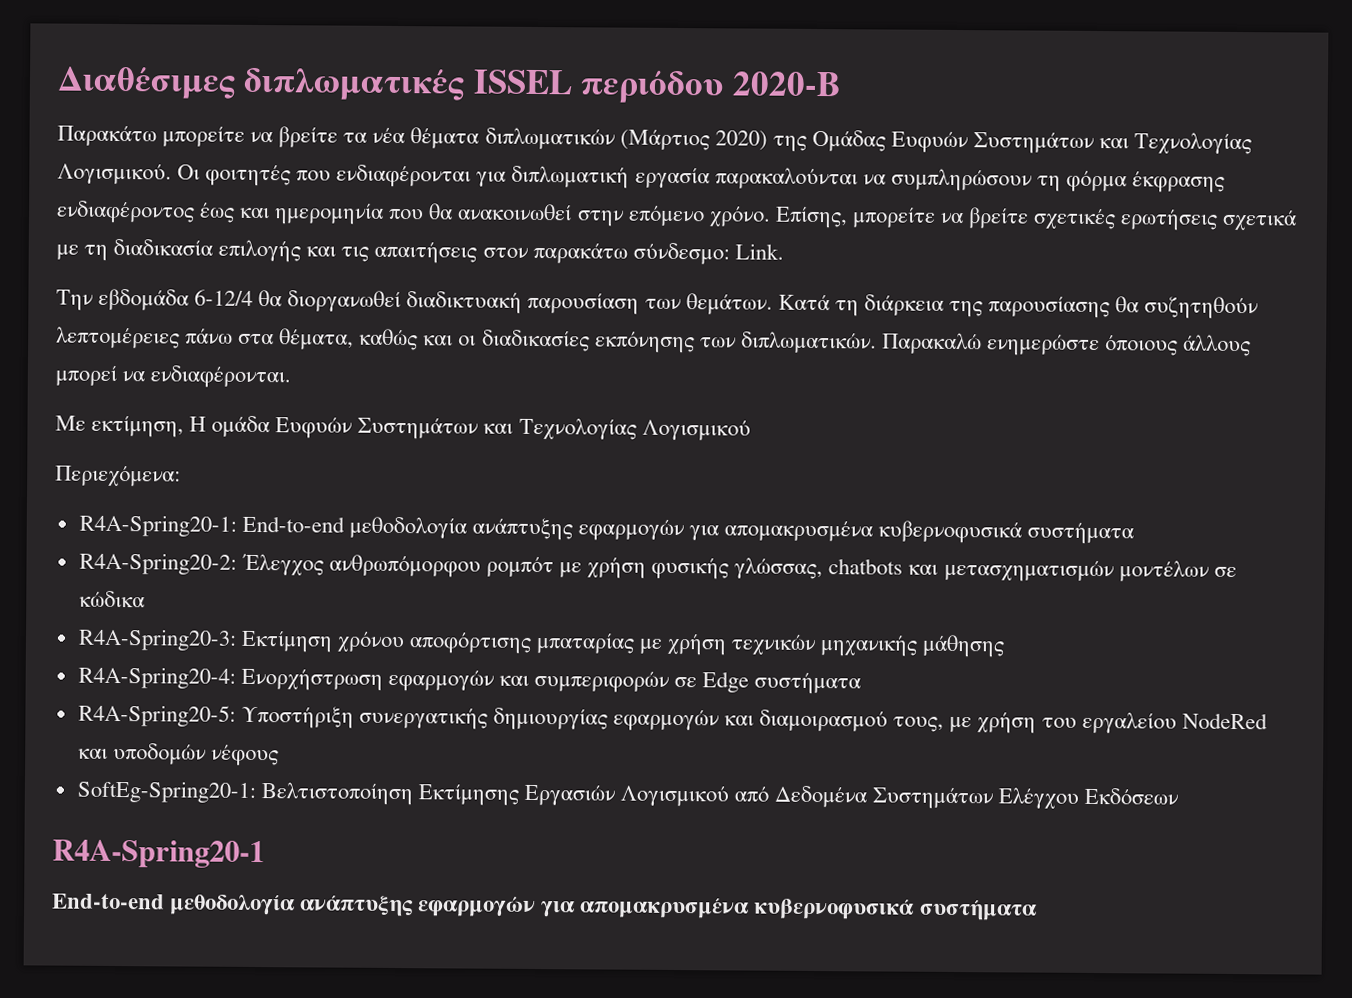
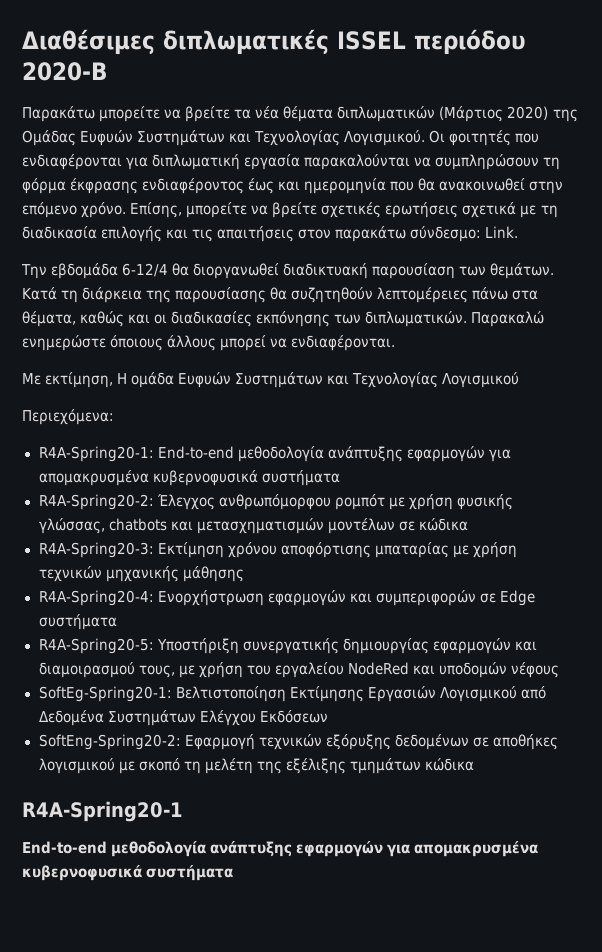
(1179, 796) none -> [38,734,558,750] [38,758,474,774] // SoftEng-Spring20-2: Εφαρμογή τεχνικών εξόρυξης δεδομένων σε αποθήκες λογισμικού με σκοπό τη μελέτη της εξέλιξης τμημάτων κώδικα

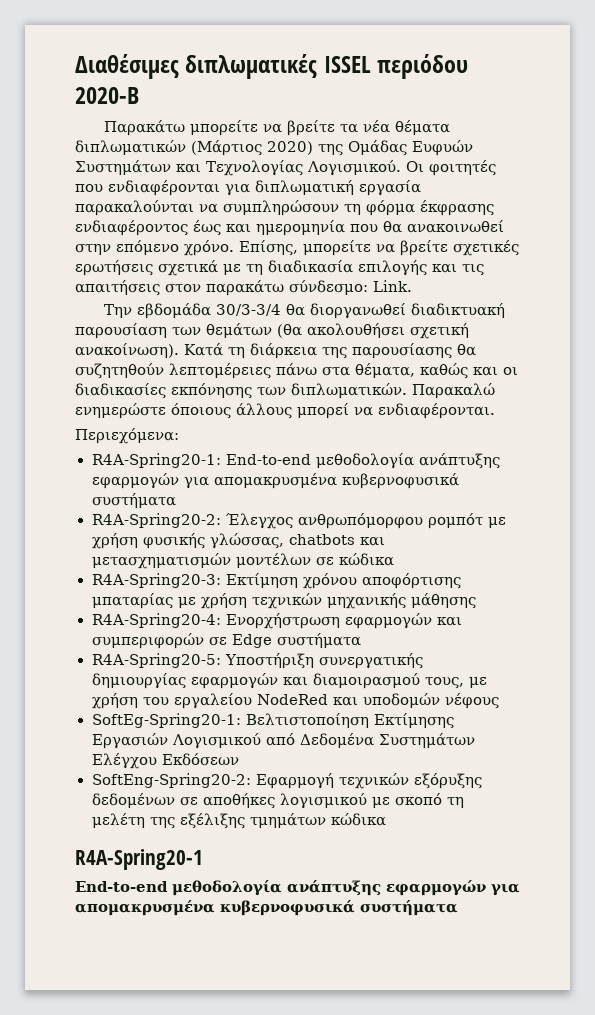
[122,263,169,277] 6-12/4 -> [216,304,282,316] 30/3-3/4
[490,263,555,279] θεμάτων. -> [206,323,469,339] [75,343,179,358] θεμάτων (θα ακολουθήσει σχετική ανακοίνωση).
[22,372,520,388] // Με εκτίμηση, Η ομάδα Ευφυών Συστημάτων και Τεχνολογίας Λογισμικού -> (495, 411) none

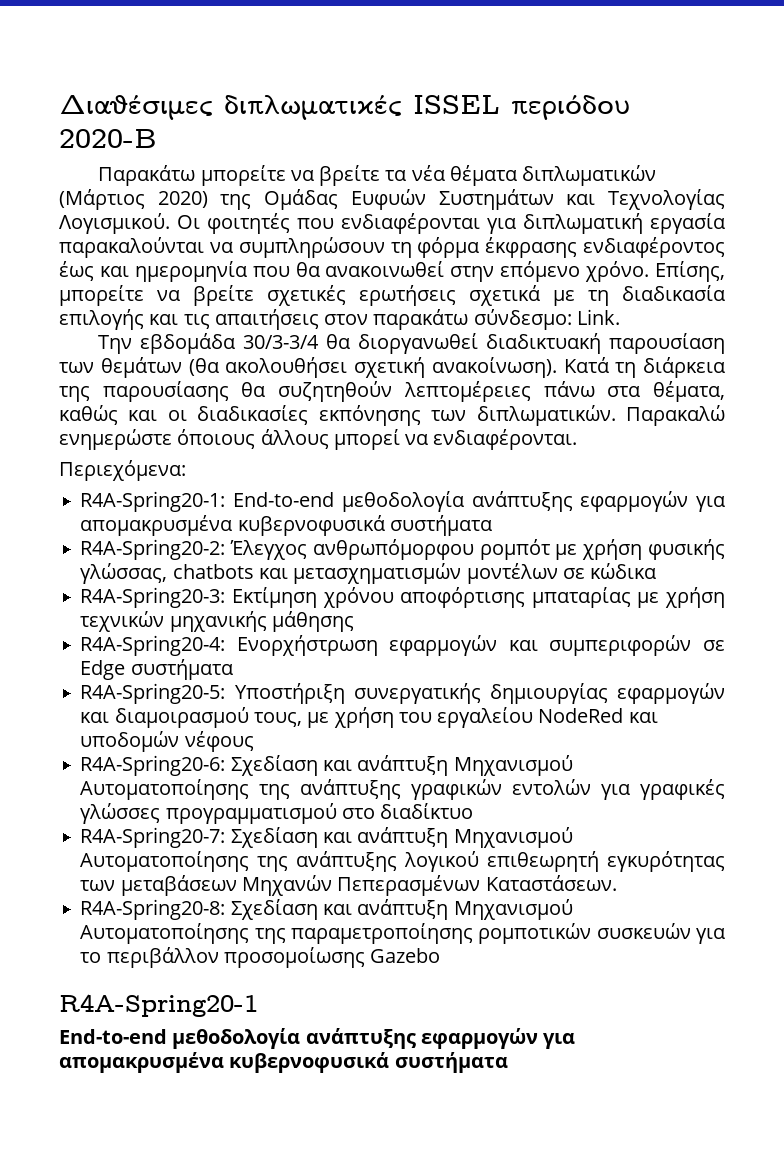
[91,713,454,729] [91,733,475,749] [91,753,239,769] [91,773,482,789] [91,793,464,809] [91,813,386,829] SoftEg-Spring20-1: Βελτιστοποίηση Εκτίμησης Εργασιών Λογισμικού από Δεδομένα Συστημάτων Ελέγχου Εκδόσεων // SoftEng-Spring20-2: Εφαρμογή τεχνικών εξόρυξης δεδομένων σε αποθήκες λογισμικού με σκοπό τη μελέτη της εξέλιξης τμημάτων κώδικα -> [80,755,573,776] [80,779,725,800] [80,803,474,824] [80,827,573,848] [80,851,725,872] [80,875,617,896] [80,899,573,920] [80,923,725,944] [80,947,441,968] R4A-Spring20-6: Σχεδίαση και ανάπτυξη Μηχανισμού Αυτοματοποίησης της ανάπτυξης γραφικών εντολών για γραφικές γλώσσες προγραμματισμού στο διαδίκτυο // R4A-Spring20-7: Σχεδίαση και ανάπτυξη Μηχανισμού Αυτοματοποίησης της ανάπτυξης λογικού επιθεωρητή εγκυρότητας των μεταβάσεων Μηχανών Πεπερασμένων Καταστάσεων. // R4A-Spring20-8: Σχεδίαση και ανάπτυξη Μηχανισμού Αυτοματοποίησης της παραμετροποίησης ρομποτικών συσκευών για το περιβάλλον προσομοίωσης Gazebo

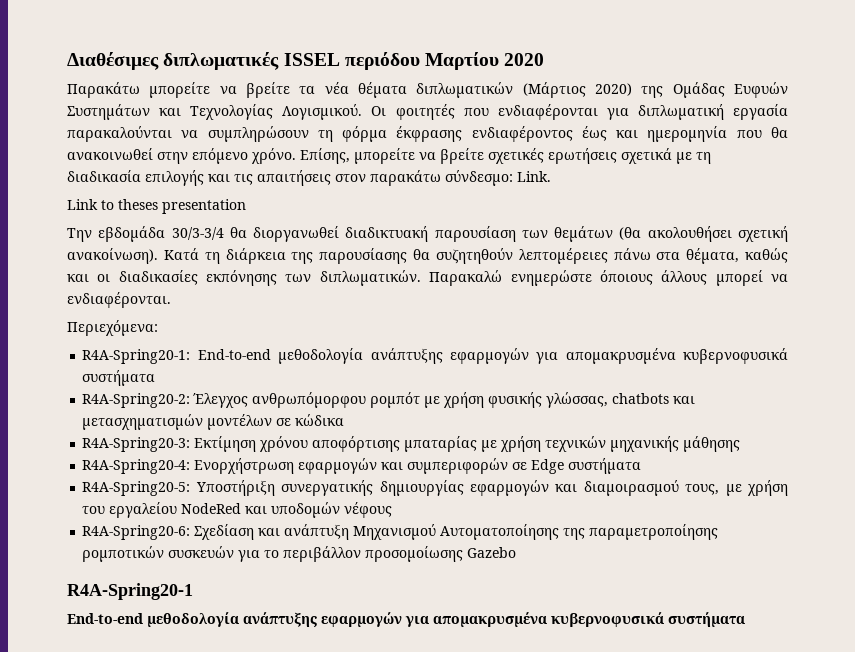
[59,129,157,148] 2020-Β -> [425,52,545,70] Μαρτίου 2020
(620, 317) none -> [67,199,246,214] // Link to theses presentation
[300,779,725,800] [80,803,474,824] [80,827,573,848] [80,851,725,872] [80,875,617,896] [80,899,573,920] [80,923,286,944] ανάπτυξης γραφικών εντολών για γραφικές γλώσσες προγραμματισμού στο διαδίκτυο // R4A-Spring20-7: Σχεδίαση και ανάπτυξη Μηχανισμού Αυτοματοποίησης της ανάπτυξης λογικού επιθεωρητή εγκυρότητας των μεταβάσεων Μηχανών Πεπερασμένων Καταστάσεων. // R4A-Spring20-8: Σχεδίαση και ανάπτυξη Μηχανισμού Αυτοματοποίησης της -> (586, 534) none

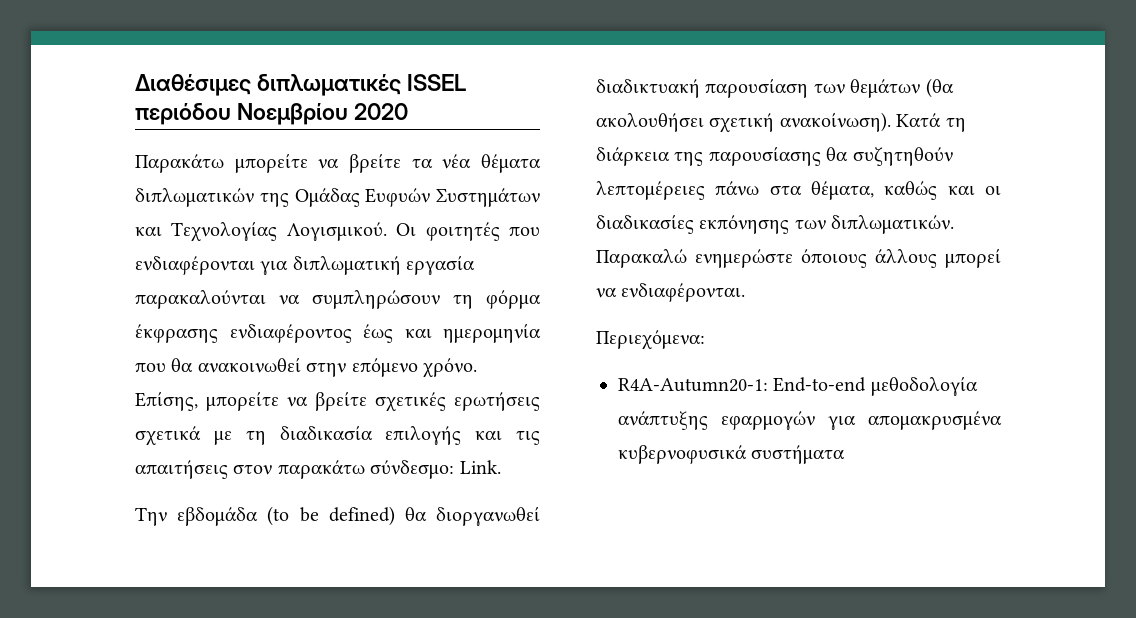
[425,52,500,70] Μαρτίου -> [237,103,349,125] Νοεμβρίου
[522,82,632,98] (Μάρτιος 2020) -> (254, 197) none
[67,199,246,214] // Link to theses presentation -> (501, 467) none
[171,227,224,240] 30/3-3/4 -> [267,506,395,526] (to be defined)
[82,348,788,364] [82,370,156,386] [82,392,696,408] [82,414,345,430] [82,436,741,452] [82,458,642,474] [82,480,788,496] [82,502,393,518] [82,524,719,540] [82,546,517,562] [67,583,193,600] [67,612,745,628] R4A-Spring20-1: End-to-end μεθοδολογία ανάπτυξης εφαρμογών για απομακρυσμένα κυβερνοφυσικά συστήματα // R4A-Spring20-2: Έλεγχος ανθρωπόμορφου ρομπότ με χρήση φυσικής γλώσσας, chatbots και μετασχηματισμών μοντέλων σε κώδικα // R4A-Spring20-3: Εκτίμηση χρόνου αποφόρτισης μπαταρίας με χρήση τεχνικών μηχανικής μάθησης // R4A-Spring20-4: Ενορχήστρωση εφαρμογών και συμπεριφορών σε Edge συστήματα // R4A-Spring20-5: Υποστήριξη συνεργατικής δημιουργίας εφαρμογών και διαμοιρασμού τους, με χρήση του εργαλείου NodeRed και υποδομών νέφους // R4A-Spring20-6: Σχεδίαση και ανάπτυξη Μηχανισμού Αυτοματοποίησης της παραμετροποίησης ρομποτικών συσκευών για το περιβάλλον προσομοίωσης Gazebo // R4A-Spring20-1 // End-to-end μεθοδολογία ανάπτυξης εφαρμογών για απομακρυσμένα κυβερνοφυσικά συστήματα -> [618,376,978,396] [618,411,1002,430] [618,445,846,464] R4A-Autumn20-1: End-to-end μεθοδολογία ανάπτυξης εφαρμογών για απομακρυσμένα κυβερνοφυσικά συστήματα

